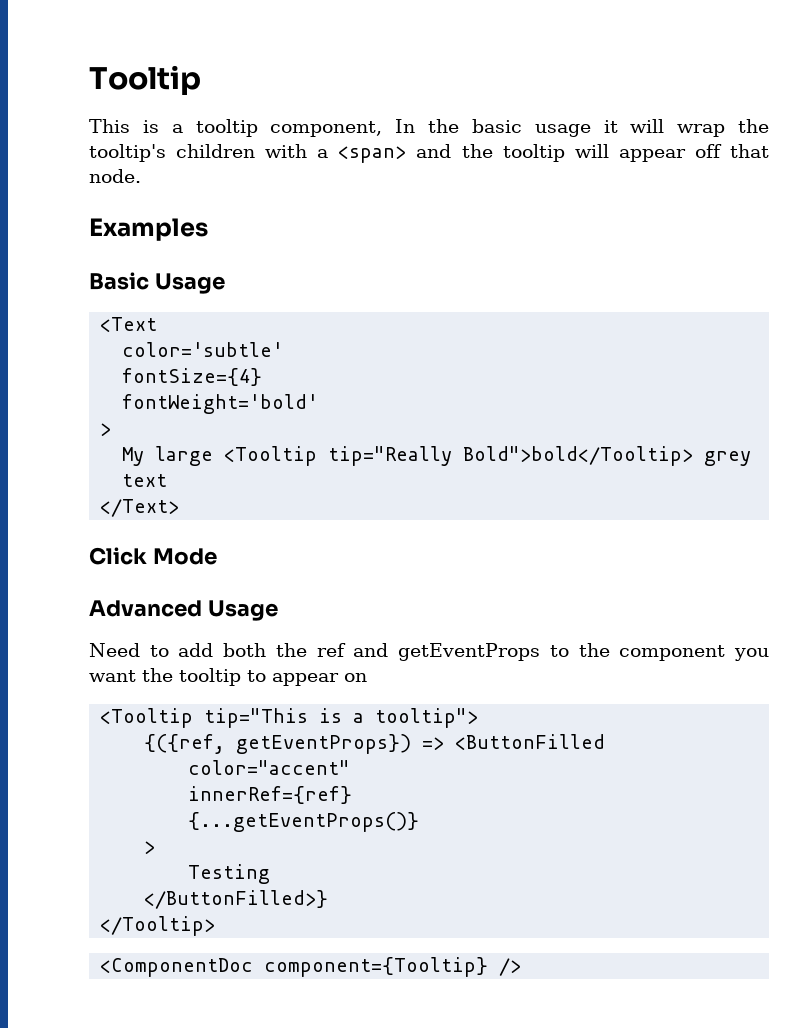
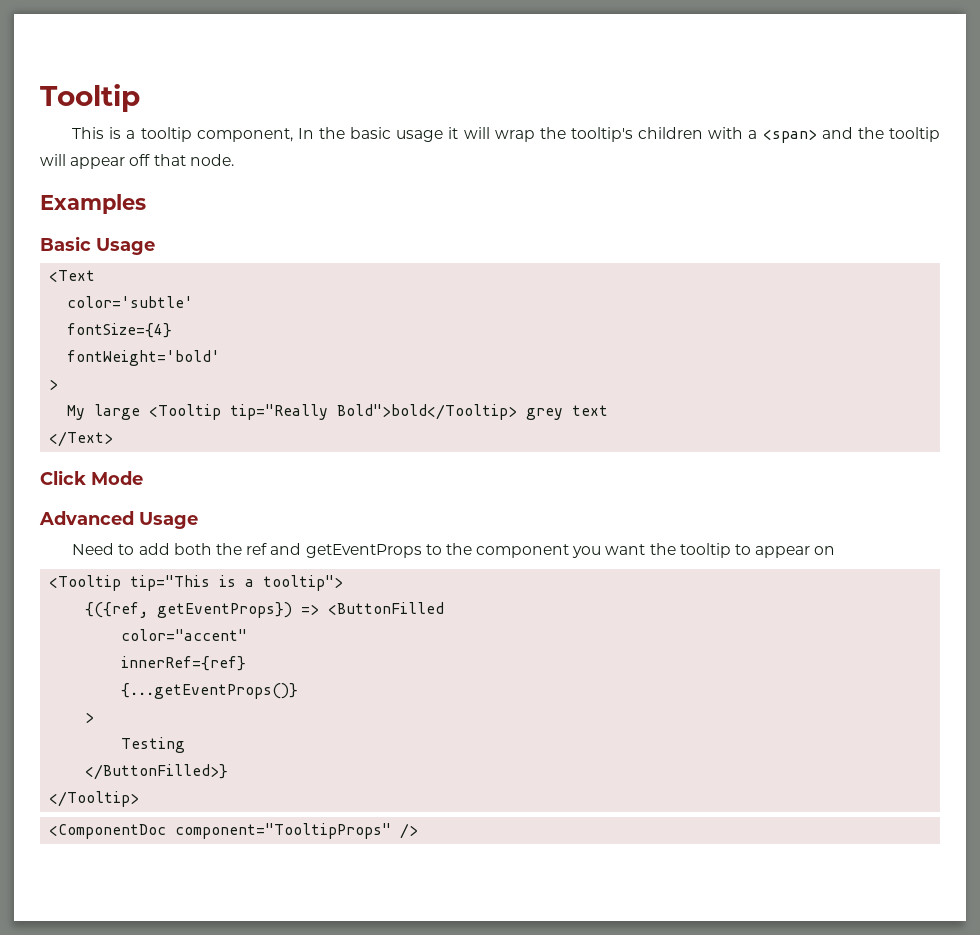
[264,957,489,977] component={Tooltip} -> [175,823,392,839] component="TooltipProps"

